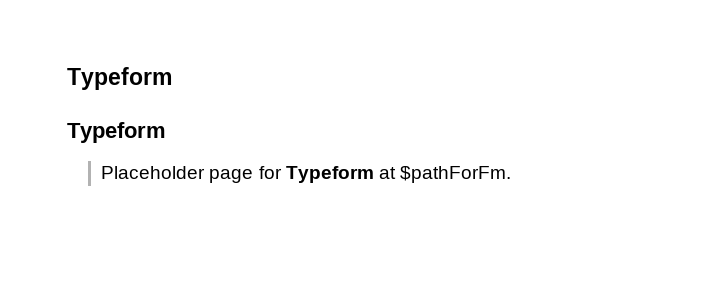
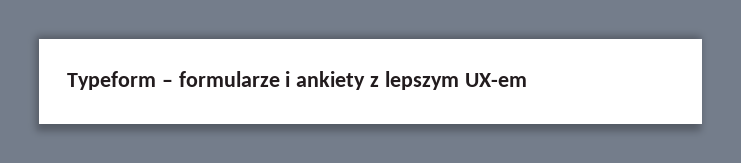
[67,67,172,90] [67,122,166,143] [101,166,511,183] Typeform // Typeform // Placeholder page for Typeform at $pathForFm. -> [67,71,527,90] Typeform – formularze i ankiety z lepszym UX-em

